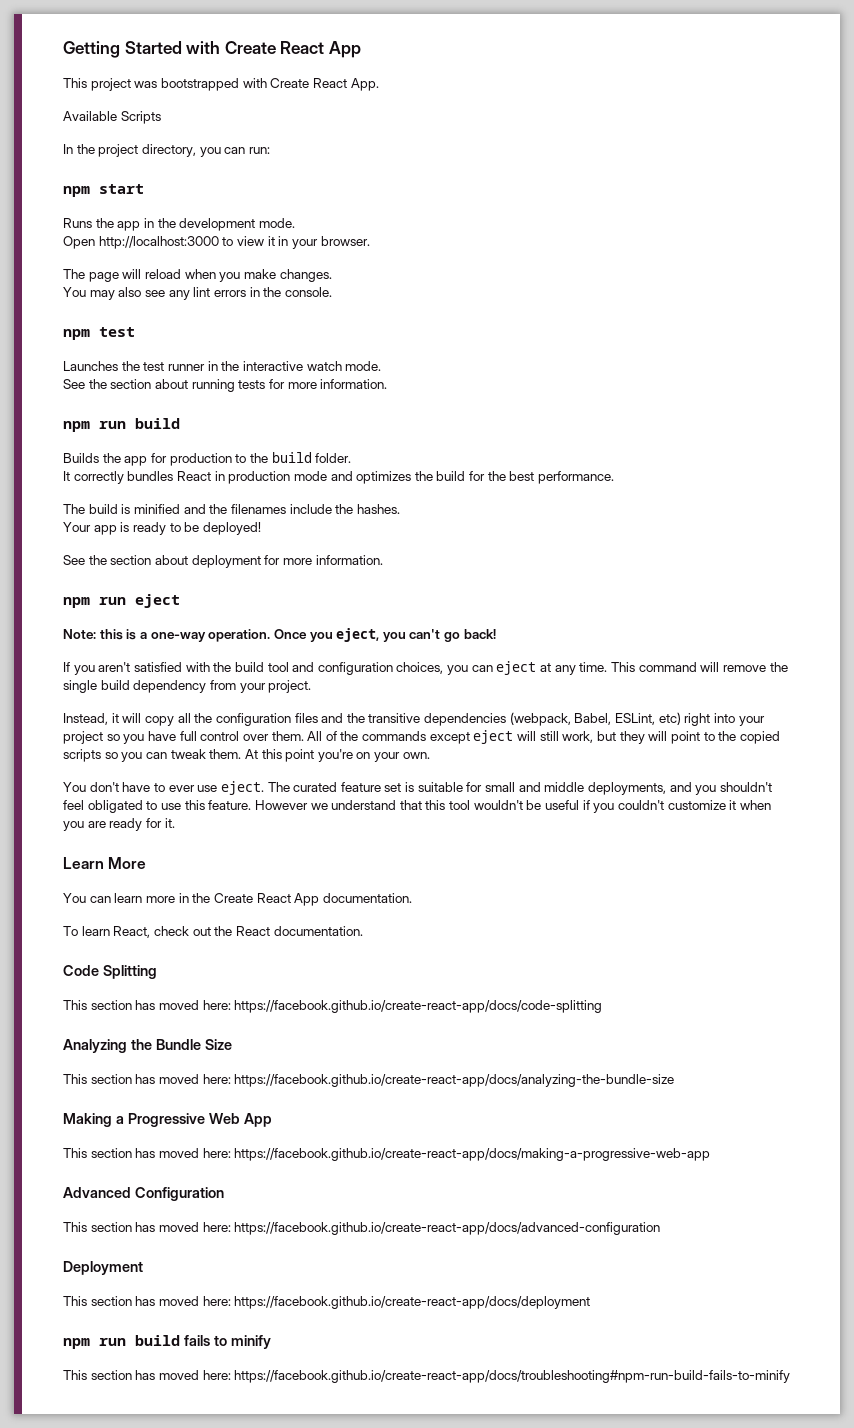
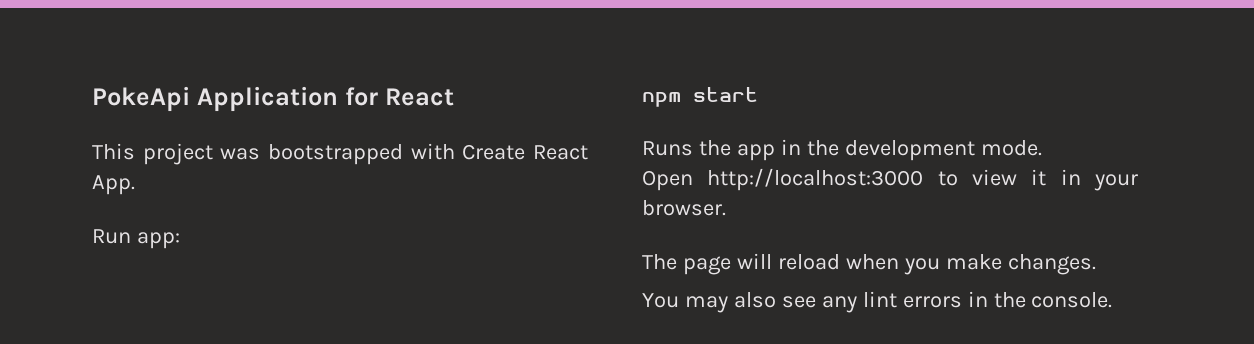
[63,41,361,58] Getting Started with Create React App -> [92,86,454,112] PokeApi Application for React
[63,111,161,124] [63,144,270,157] Available Scripts // In the project directory, you can run: -> [92,229,180,249] Run app:
[63,327,135,340] [63,361,382,371] [63,379,388,392] [63,418,180,432] [63,452,352,466] [63,471,615,484] [63,504,400,514] [63,522,261,535] [63,555,383,568] [63,594,180,608] [63,628,496,642] [63,661,788,675] [63,680,312,693] [63,712,765,726] [63,730,780,744] [63,749,430,762] [63,781,772,795] [63,800,771,813] [63,818,175,831] [63,857,147,869] [63,893,412,906] [63,926,363,938] [63,965,157,979] [63,1000,603,1013] [63,1039,232,1053] [63,1074,675,1087] [63,1113,272,1127] [63,1148,711,1161] [63,1187,224,1201] [63,1222,661,1235] [63,1261,143,1275] [63,1296,591,1309] [63,1335,271,1349] [63,1370,791,1383] // npm test // Launches the test runner in the interactive watch mode. // See the section about running tests for more information. // npm run build // Builds the app for production to the build folder. // It correctly bundles React in production mode and optimizes the build for the best performance. // The build is minified and the filenames include the hashes. // Your app is ready to be deployed! // See the section about deployment for more information. // npm run eject // Note: this is a one-way operation. Once you eject, you can't go back! // If you aren't satisfied with the build tool and configuration choices, you can eject at any time. This command will remove the single build dependency from your project. // Instead, it will copy all the configuration files and the transitive dependencies (webpack, Babel, ESLint, etc) right into your project so you have full control over them. All of the commands except eject will still work, but they will point to the copied scripts so you can tweak them. At this point you're on your own. // You don't have to ever use eject. The curated feature set is suitable for small and middle deployments, and you shouldn't feel obligated to use this feature. However we understand that this tool wouldn't be useful if you couldn't customize it when you are ready for it. // Learn More // You can learn more in the Create React App documentation. // To learn React, check out the React documentation. // Code Splitting // This section has moved here: https://facebook.github.io/create-react-app/docs/code-splitting // Analyzing the Bundle Size // This section has moved here: https://facebook.github.io/create-react-app/docs/analyzing-the-bundle-size // Making a Progressive Web App // This section has moved here: https://facebook.github.io/create-react-app/docs/making-a-progressive-web-app // Advanced Configuration // This section has moved here: https://facebook.github.io/create-react-app/docs/advanced-configuration // Deployment // This section has moved here: https://facebook.github.io/create-react-app/docs/deployment // npm run build fails to minify // This section has moved here: https://facebook.github.io/create-react-app/docs/troubleshooting#npm-run-build-fails-to-minify -> (1113, 300) none

